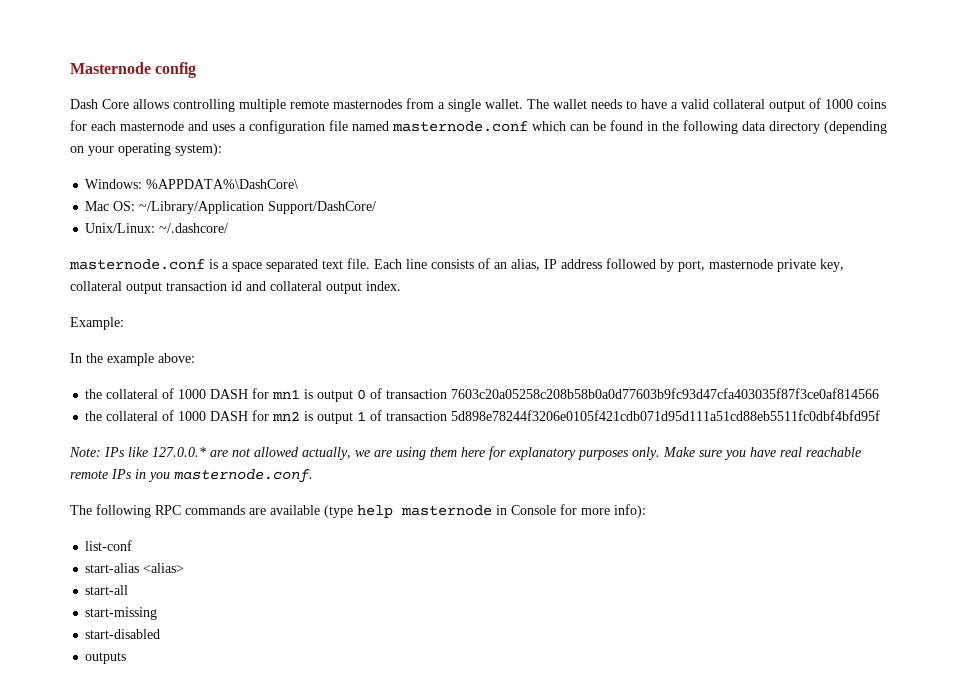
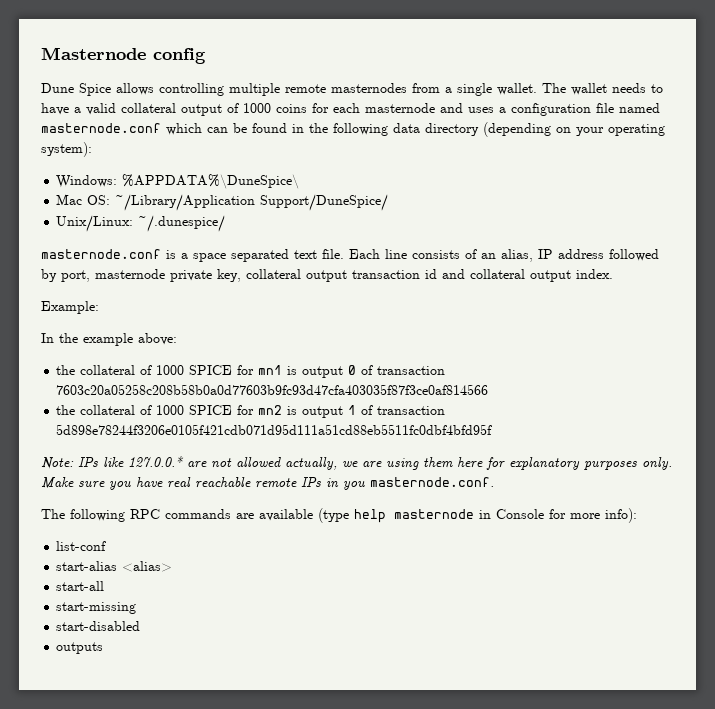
[70,99,129,109] Dash Core -> [41,83,111,96] Dune Spice
[146,179,299,189] %APPDATA%\DashCore\ -> [122,174,300,189] %APPDATA%\DuneSpice\
[268,201,377,214] Support/DashCore/ -> [260,194,389,211] Support/DuneSpice/
[159,223,229,233] ~/.dashcore/ -> [138,215,226,232] ~/.dunespice/
[210,389,249,399] DASH -> [189,365,233,375] SPICE
[210,411,249,421] DASH -> [189,405,233,415] SPICE

